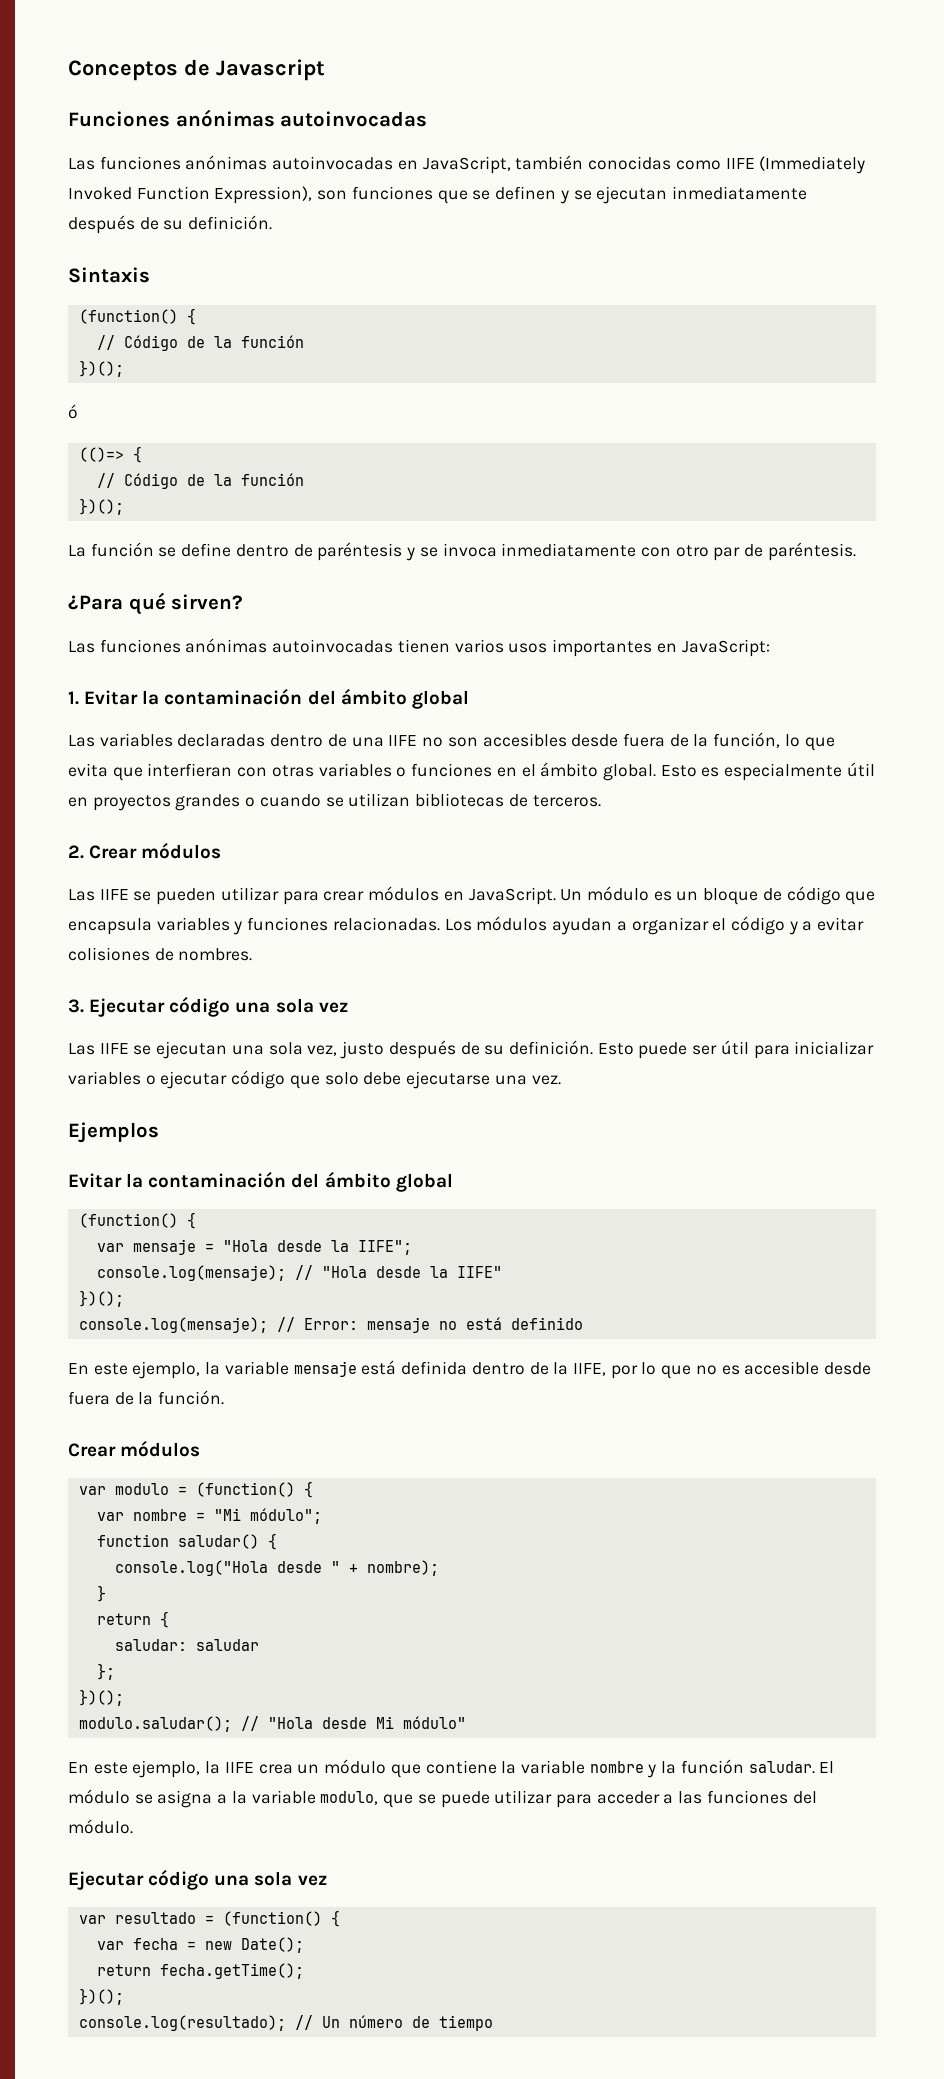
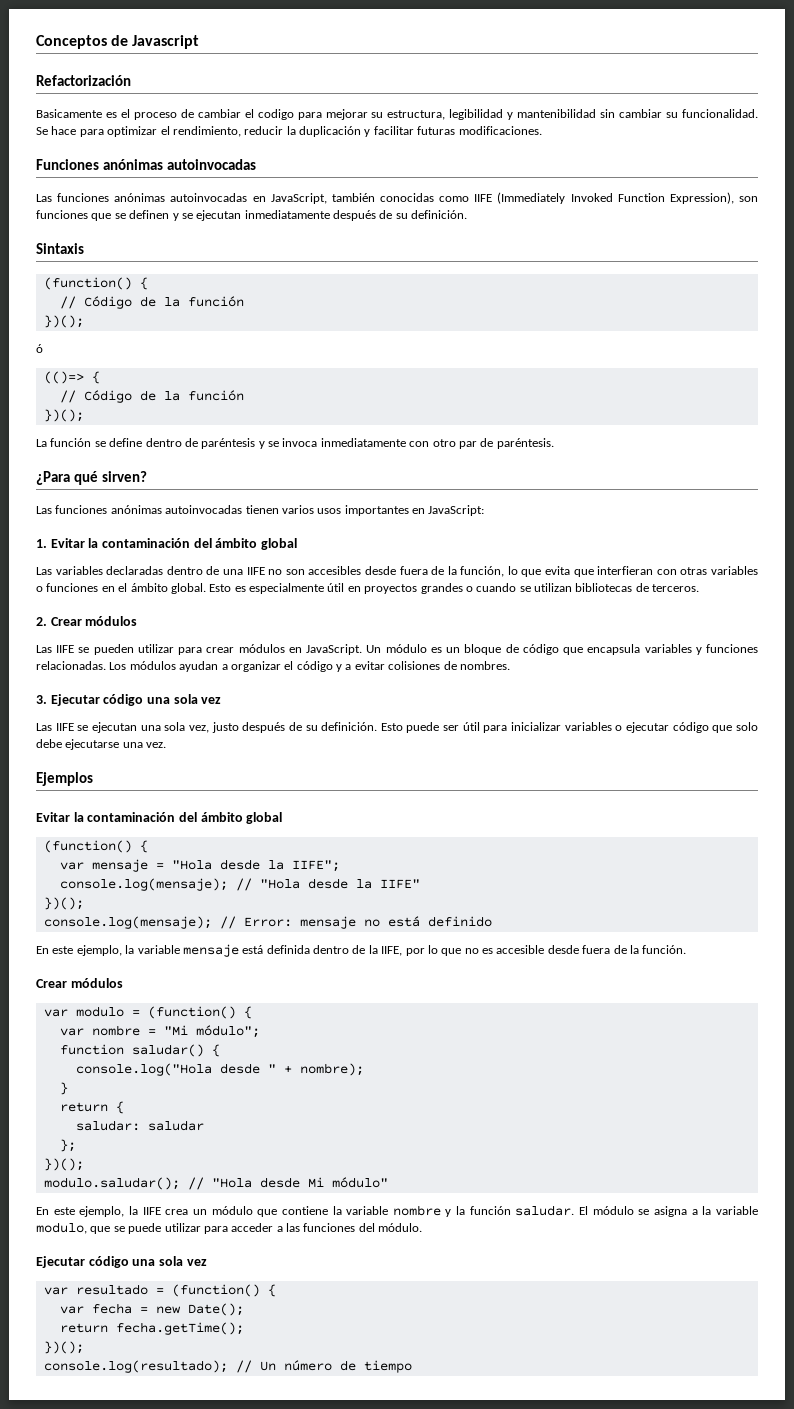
(325, 70) none -> [36,75,131,86] [36,109,759,120] [36,126,542,137] // Refactorización // Basicamente es el proceso de cambiar el codigo para mejorar su estructura, legibilidad y mantenibilidad sin cambiar su funcionalidad. Se hace para optimizar el rendimiento, reducir la duplicación y facilitar futuras modificaciones.

